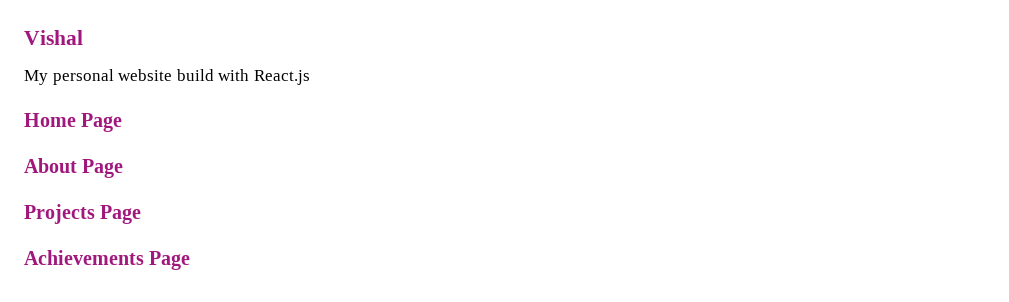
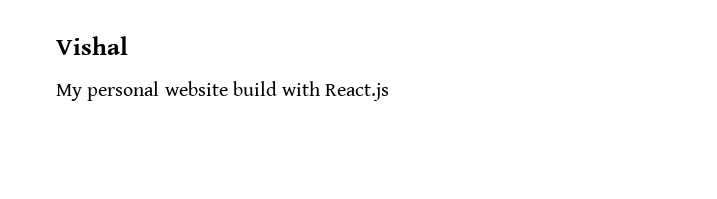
[24,113,123,132] [24,158,124,178] [24,204,142,224] [24,250,191,270] // Home Page // About Page // Projects Page // Achievements Page -> (390, 92) none

